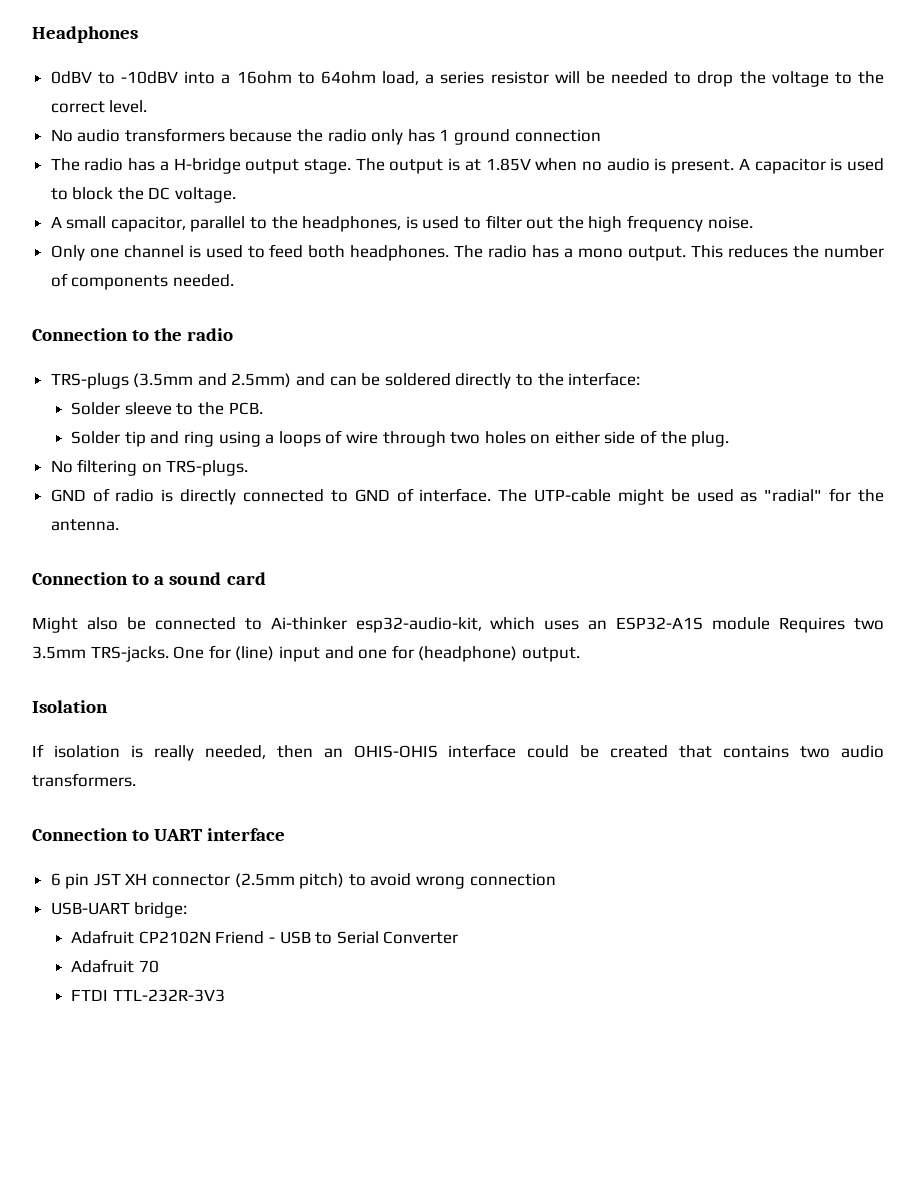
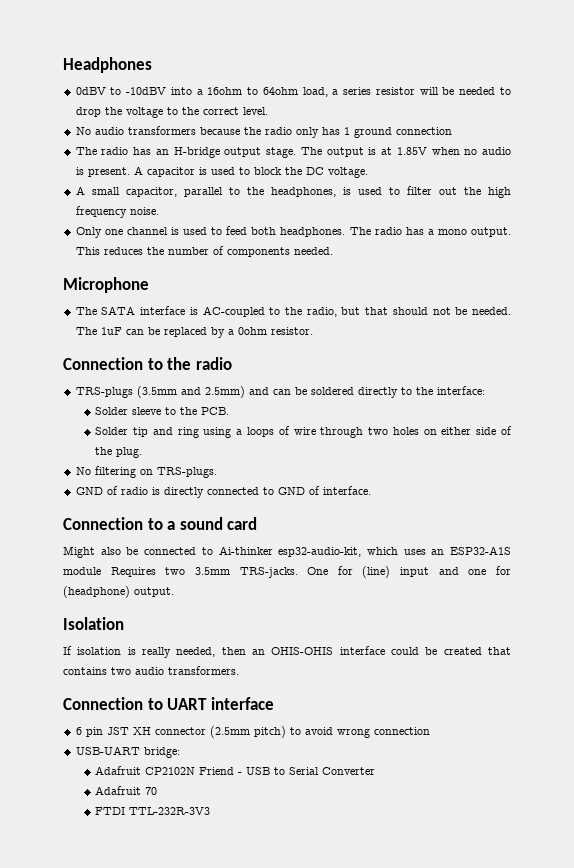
[159,161,169,171] a -> [155,149,169,155] an
(234, 280) none -> [63,277,149,293] [75,306,511,317] [75,327,313,338] // Microphone // The SATA interface is AC-coupled to the radio, but that should not be needed. The 1uF can be replaced by a 0ohm resistor.
[498,488,885,505] [50,519,119,531] The UTP-cable might be used as "radial" for the antenna. -> (371, 490) none

